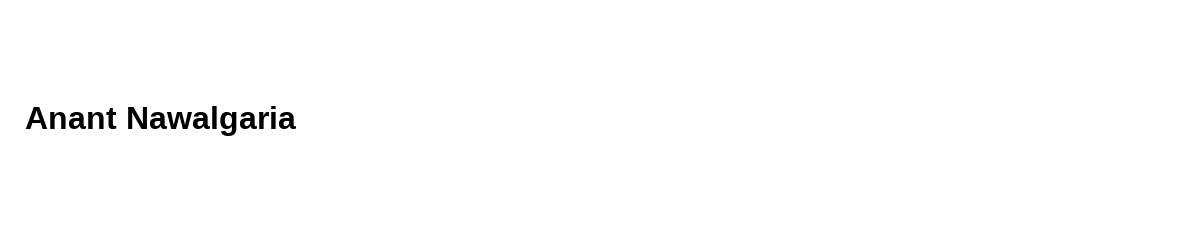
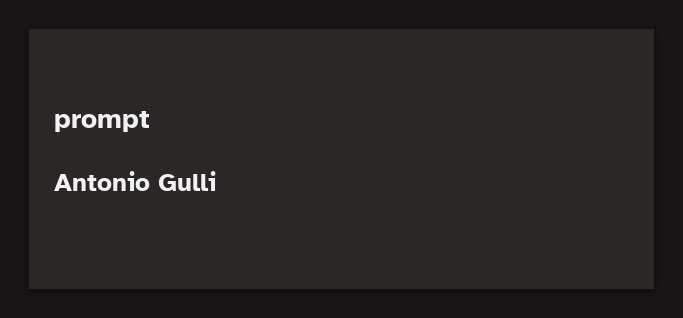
[25,106,296,136] Anant Nawalgaria -> [54,111,150,132] [54,171,216,191] prompt // Antonio Gulli

